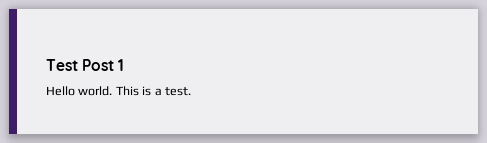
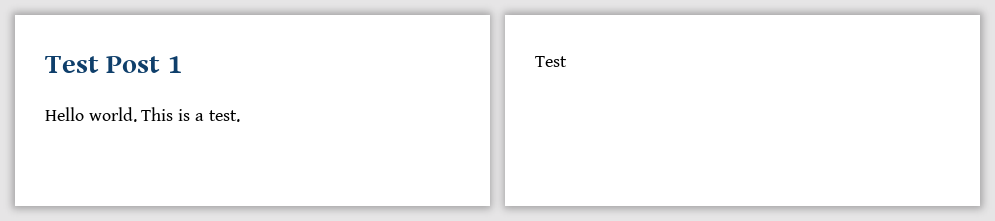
(191, 91) none -> [535,56,567,67] // Test

